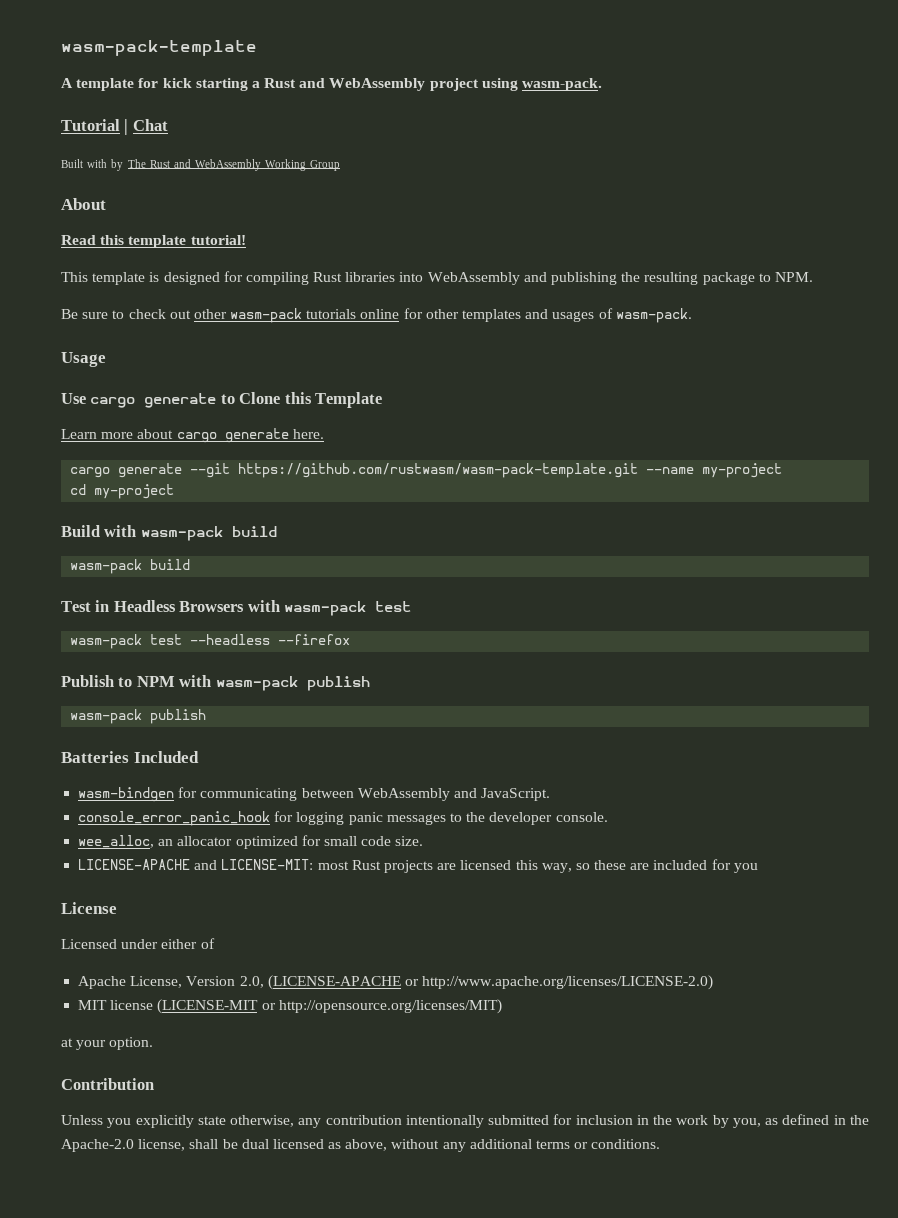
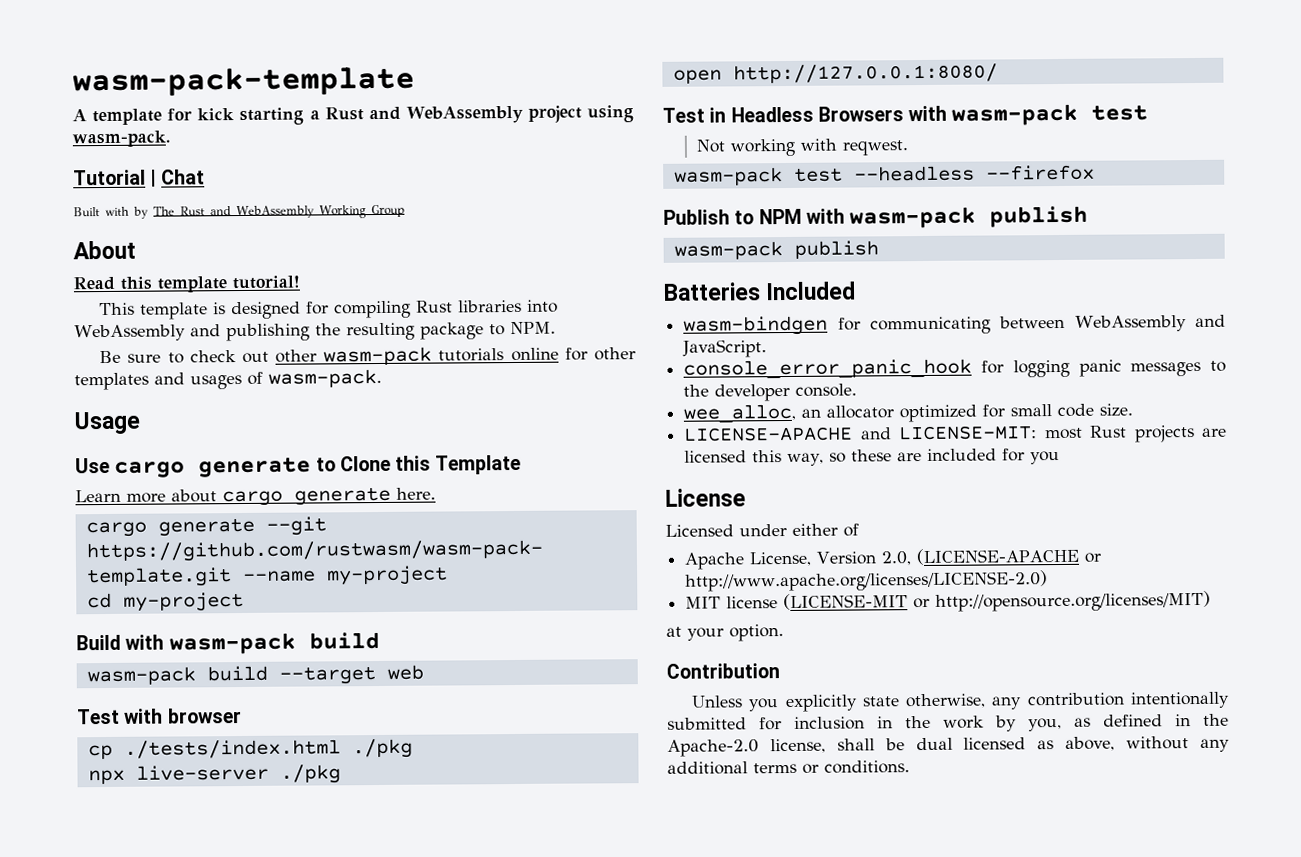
(191, 564) none -> [278,664,424,685] [77,708,242,725] [87,738,413,760] [87,764,341,785] [672,63,998,84] --target web // Test with browser // cp ./tests/index.html ./pkg // npx live-server ./pkg // open http://127.0.0.1:8080/
(412, 606) none -> [695,138,909,157] // Not working with reqwest.

